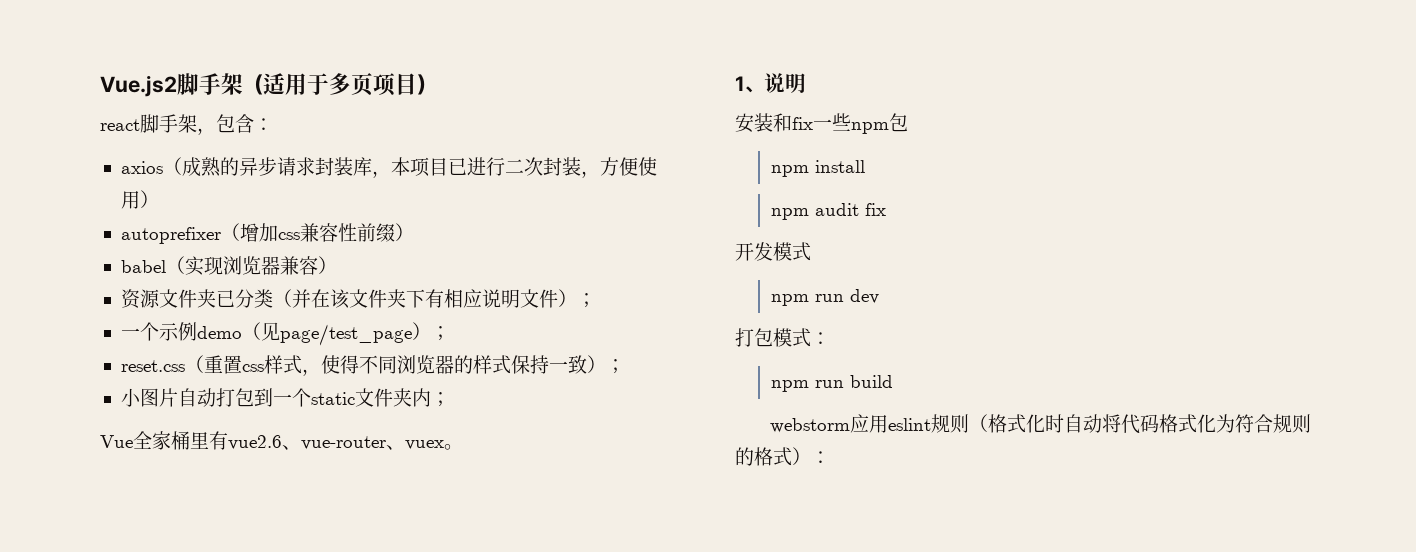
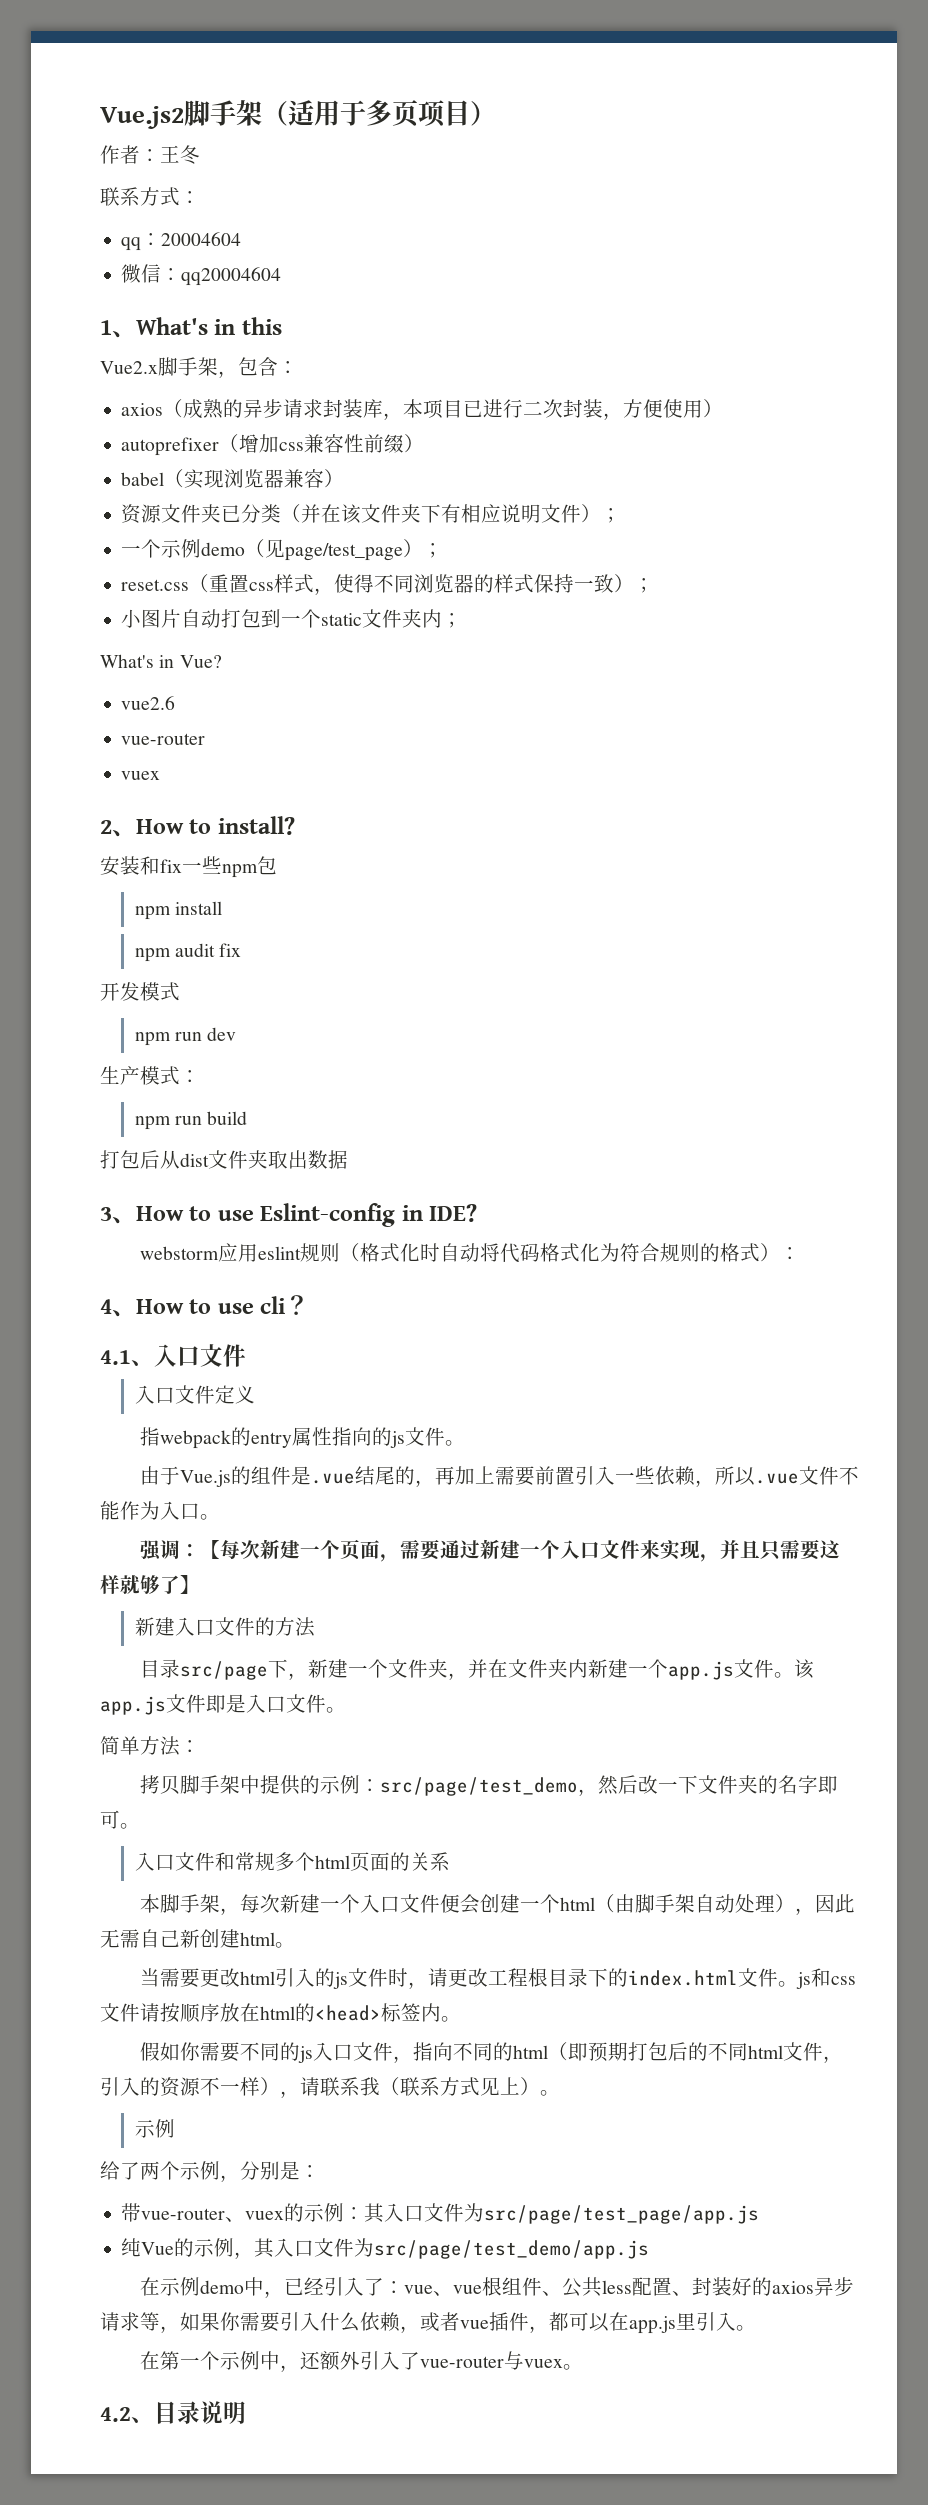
[100,119,140,131] react -> [100,145,200,165] [100,187,200,206] [121,232,242,251] [121,264,282,286] [100,317,282,338] [100,361,158,374] 作者：王冬 // 联系方式： // qq：20004604 // 微信：qq20004604 // 1、What's in this // Vue2.x
[100,431,463,450] [735,73,806,93] Vue全家桶里有vue2.6、vue-router、vuex。 // 1、说明 -> [100,654,222,668] [121,696,176,710] [121,733,206,745] [121,771,161,780] [100,816,295,837] What's in Vue? // vue2.6 // vue-router // vuex // 2、How to install?
[735,328,773,347] 打包 -> [100,1066,140,1085] 生产
(893, 381) none -> [100,1150,348,1169] [100,1203,478,1227] // 打包后从dist文件夹取出数据 // 3、How to use Eslint-config in IDE?
(830, 457) none -> [100,1295,310,1317] [100,1344,246,1367] [134,1385,255,1404] [140,1427,466,1449] [140,1466,860,1487] [100,1501,220,1520] [140,1539,841,1562] [100,1575,200,1594] [134,1617,315,1637] [140,1659,815,1680] [100,1694,346,1715] [100,1736,200,1756] [140,1775,839,1796] [100,1810,140,1829] [134,1852,450,1872] [140,1894,856,1915] [100,1929,295,1948] [140,1968,857,1989] [100,2003,461,2023] [140,2042,844,2063] [100,2077,560,2098] [134,2119,175,2138] [100,2161,320,2182] [121,2203,760,2224] [121,2238,650,2259] [140,2277,855,2298] [100,2312,756,2334] [140,2351,584,2372] [100,2401,246,2424] // 4、How to use cli？ // 4.1、入口文件 // 入口文件定义 // 指webpack的entry属性指向的js文件。 // 由于Vue.js的组件是.vue结尾的，再加上需要前置引入一些依赖，所以.vue文件不能作为入口。 // 强调：【每次新建一个页面，需要通过新建一个入口文件来实现，并且只需要这样就够了】 // 新建入口文件的方法 // 目录src/page下，新建一个文件夹，并在文件夹内新建一个app.js文件。该app.js文件即是入口文件。 // 简单方法： // 拷贝脚手架中提供的示例：src/page/test_demo，然后改一下文件夹的名字即可。 // 入口文件和常规多个html页面的关系 // 本脚手架，每次新建一个入口文件便会创建一个html（由脚手架自动处理），因此无需自己新创建html。 // 当需要更改html引入的js文件时，请更改工程根目录下的index.html文件。js和css文件请按顺序放在html的<head>标签内。 // 假如你需要不同的js入口文件，指向不同的html（即预期打包后的不同html文件，引入的资源不一样），请联系我（联系方式见上）。 // 示例 // 给了两个示例，分别是： // 带vue-router、vuex的示例：其入口文件为src/page/test_page/app.js // 纯Vue的示例，其入口文件为src/page/test_demo/app.js // 在示例demo中，已经引入了：vue、vue根组件、公共less配置、封装好的axios异步请求等，如果你需要引入什么依赖，或者vue插件，都可以在app.js里引入。 // 在第一个示例中，还额外引入了vue-router与vuex。 // 4.2、目录说明

